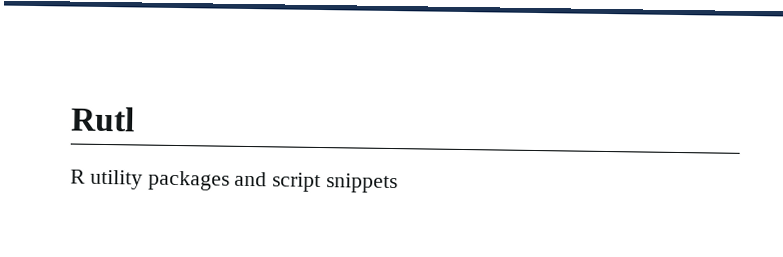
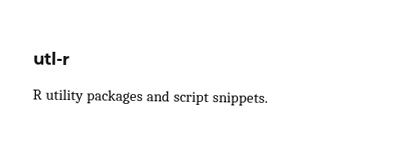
[70,106,135,132] Rutl -> [33,51,70,66] utl-r
[326,173,399,194] snippets -> [211,92,268,106] snippets.

